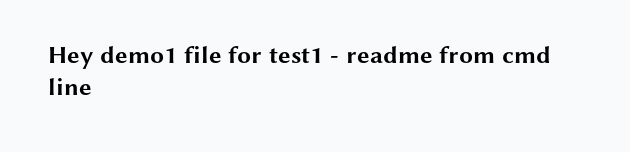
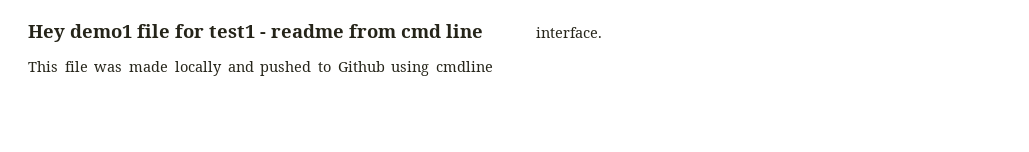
(92, 86) none -> [28,61,493,76] [536,27,602,38] // This file was made locally and pushed to Github using cmdline interface.

